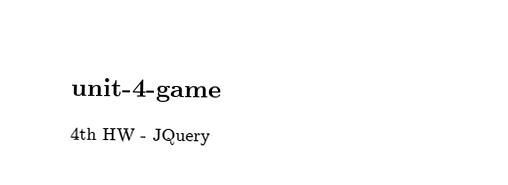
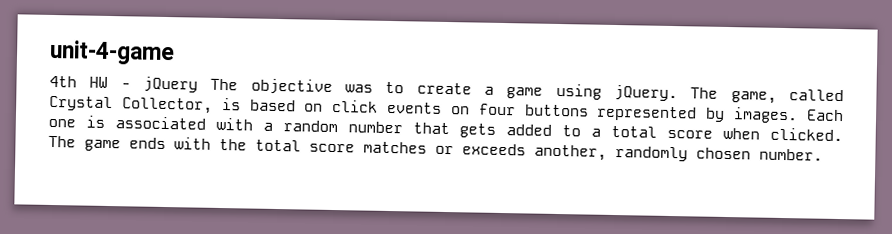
[152,128,211,146] JQuery -> [143,76,844,104] [49,95,844,124] [48,115,843,142] [48,135,823,162] jQuery The objective was to create a game using jQuery. The game, called Crystal Collector, is based on click events on four buttons represented by images. Each one is associated with a random number that gets added to a total score when clicked. The game ends with the total score matches or exceeds another, randomly chosen number.

